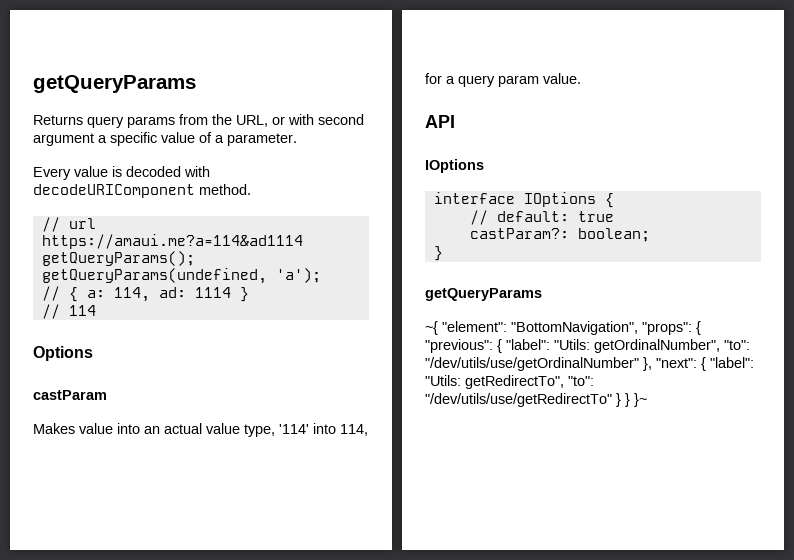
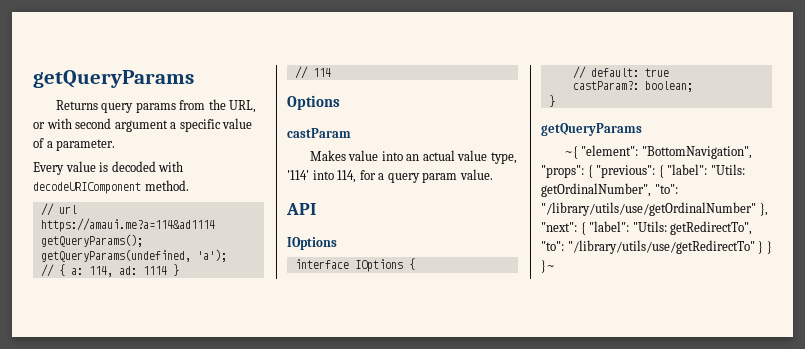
[425,357,639,371] "/dev/utils/use/getOrdinalNumber" -> [541,202,756,216] "/library/utils/use/getOrdinalNumber"
[425,393,612,407] "/dev/utils/use/getRedirectTo" -> [567,240,755,254] "/library/utils/use/getRedirectTo"

